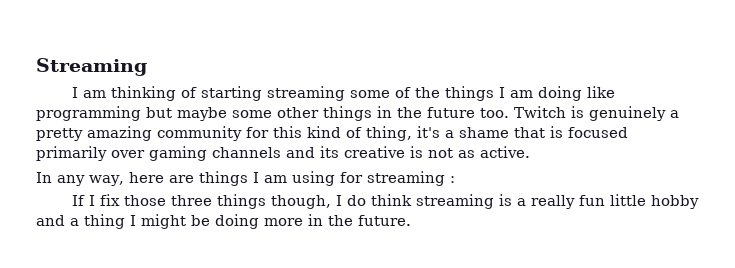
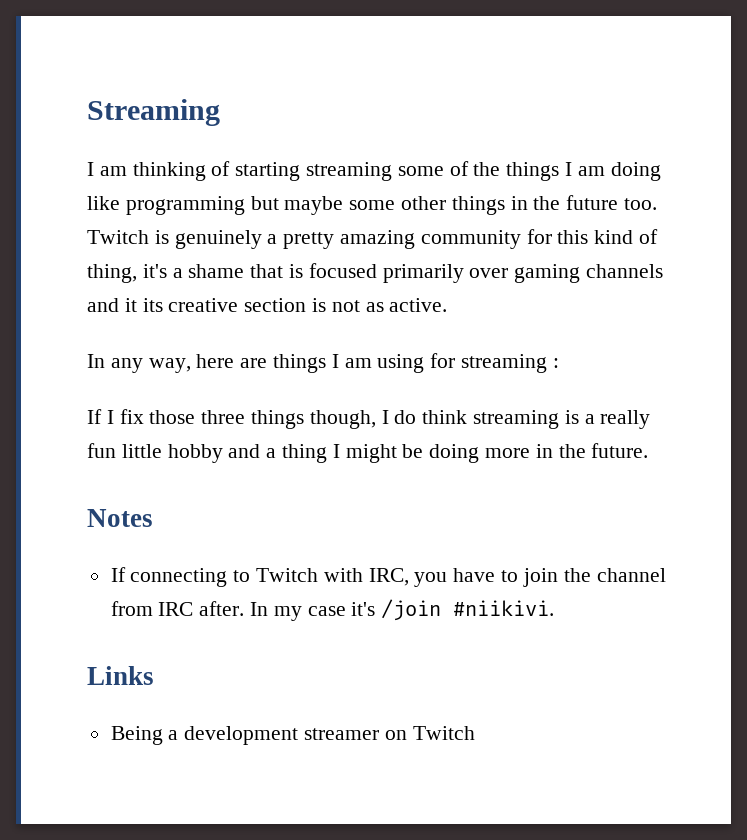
(315, 152) none -> [124,298,137,312] it
(405, 152) none -> [244,298,307,312] section
(411, 220) none -> [87,509,153,527] [110,567,666,587] [110,599,555,621] [87,666,154,685] [110,726,475,745] // Notes // If connecting to Twitch with IRC, you have to join the channel from IRC after. In my case it's /join #niikivi. // Links // Being a development streamer on Twitch

